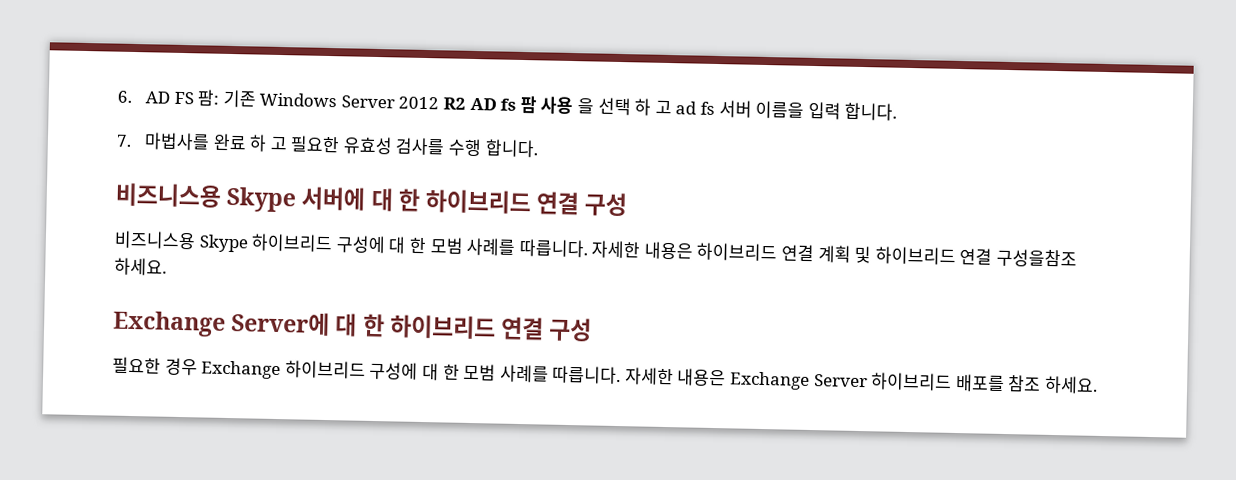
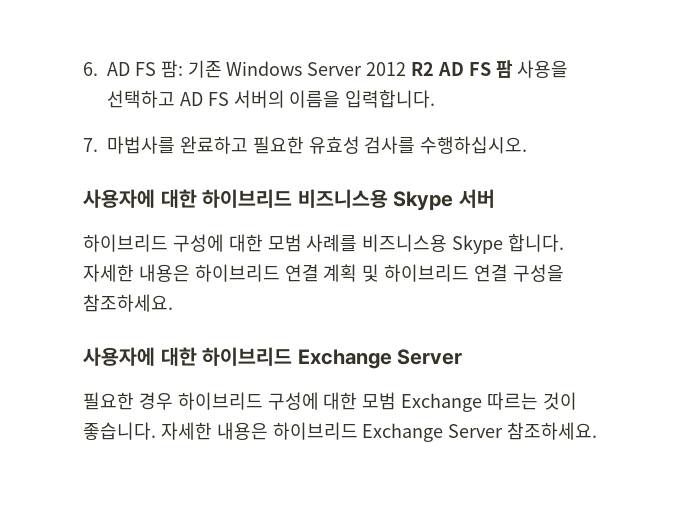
[500,95,898,121] [116,132,539,158] [115,182,628,217] [114,230,588,258] fs 팜 사용 을 선택 하 고 ad fs 서버 이름을 입력 합니다. // 7. 마법사를 완료 하 고 필요한 유효성 검사를 수행 합니다. // 비즈니스용 Skype 서버에 대 한 하이브리드 연결 구성 // 비즈니스용 Skype 하이브리드 구성에 대 한 모범 사례를 따릅니다. -> [468,60,569,78] [107,90,436,108] [83,136,528,154] [83,189,495,211] [83,234,565,254] FS 팜 사용을 선택하고 AD FS 서버의 이름을 입력합니다. // 7. 마법사를 완료하고 필요한 유효성 검사를 수행하십시오. // 사용자에 대한 하이브리드 비즈니스용 Skype 서버 // 하이브리드 구성에 대한 모범 사례를 비즈니스용 Skype 합니다.
[996,248,1078,268] [114,257,167,276] [112,310,593,342] 구성을참조 하세요. // Exchange Server에 대 한 하이브리드 연결 구성 -> [512,264,564,282] [83,294,173,312] [83,347,463,369] 구성을 참조하세요. // 사용자에 대한 하이브리드 Exchange Server
[201,360,1099,394] Exchange 하이브리드 구성에 대 한 모범 사례를 따릅니다. 자세한 내용은 Exchange Server 하이브리드 배포를 참조 하세요. -> [177,392,577,412] [83,422,598,442] 하이브리드 구성에 대한 모범 Exchange 따르는 것이 좋습니다. 자세한 내용은 하이브리드 Exchange Server 참조하세요.

